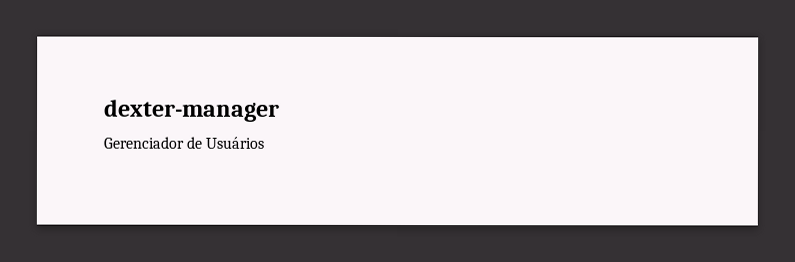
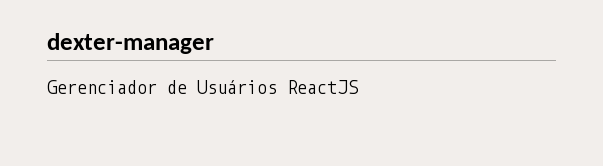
(265, 142) none -> [287,80,359,94] ReactJS

